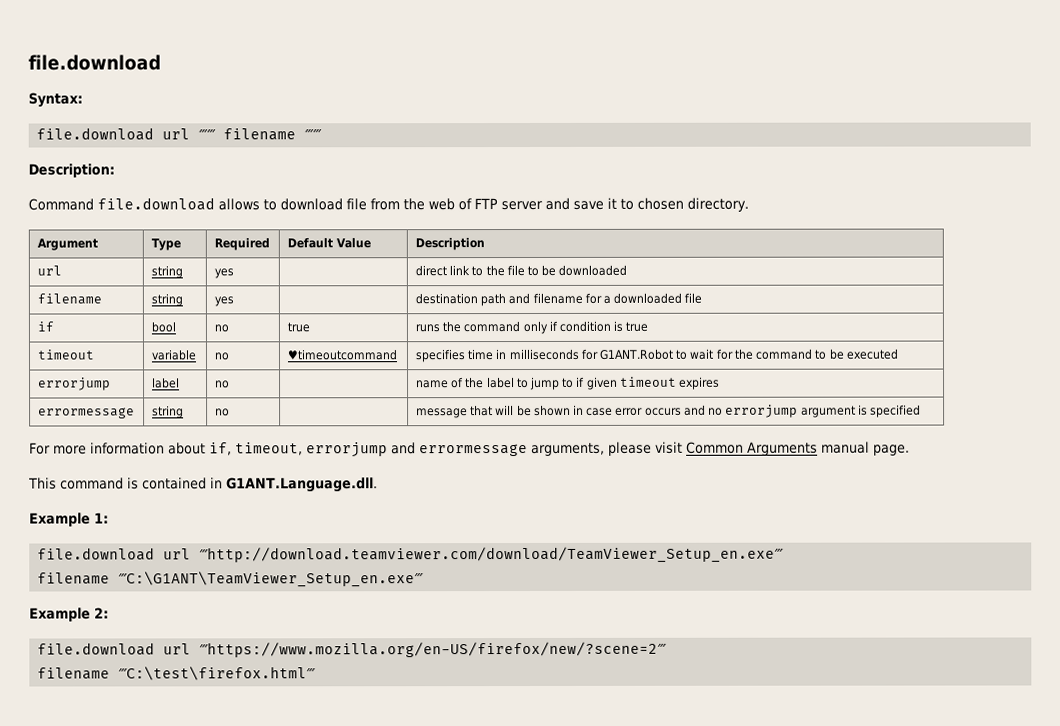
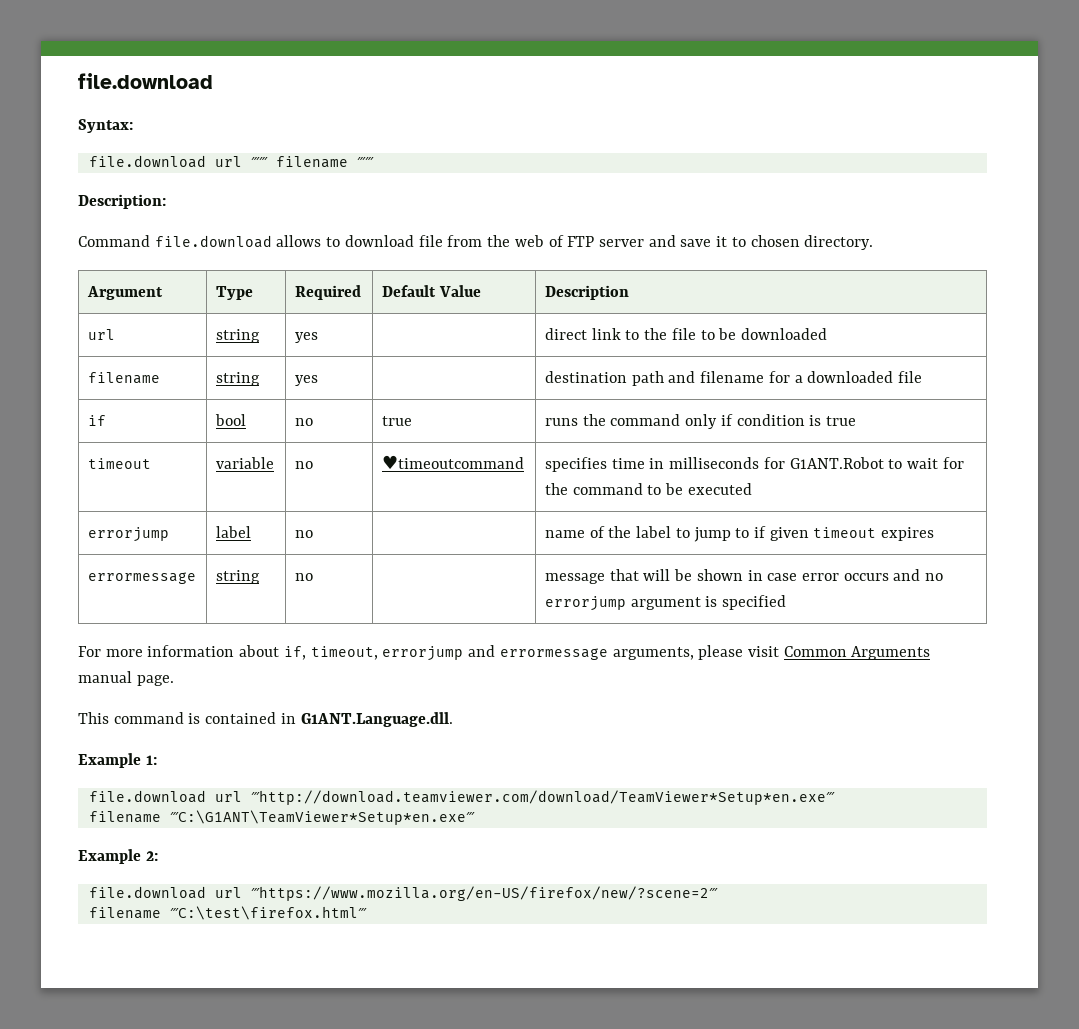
[199,546,785,564] [37,571,425,588] ‴http://download.teamviewer.com/download/TeamViewer_Setup_en.exe‴ // filename ‴C:\G1ANT\TeamViewer_Setup_en.exe‴ -> [250,790,835,805] [88,810,475,825] ‴http://download.teamviewer.com/download/TeamViewer*Setup*en.exe‴ // filename ‴C:\G1ANT\TeamViewer*Setup*en.exe‴

